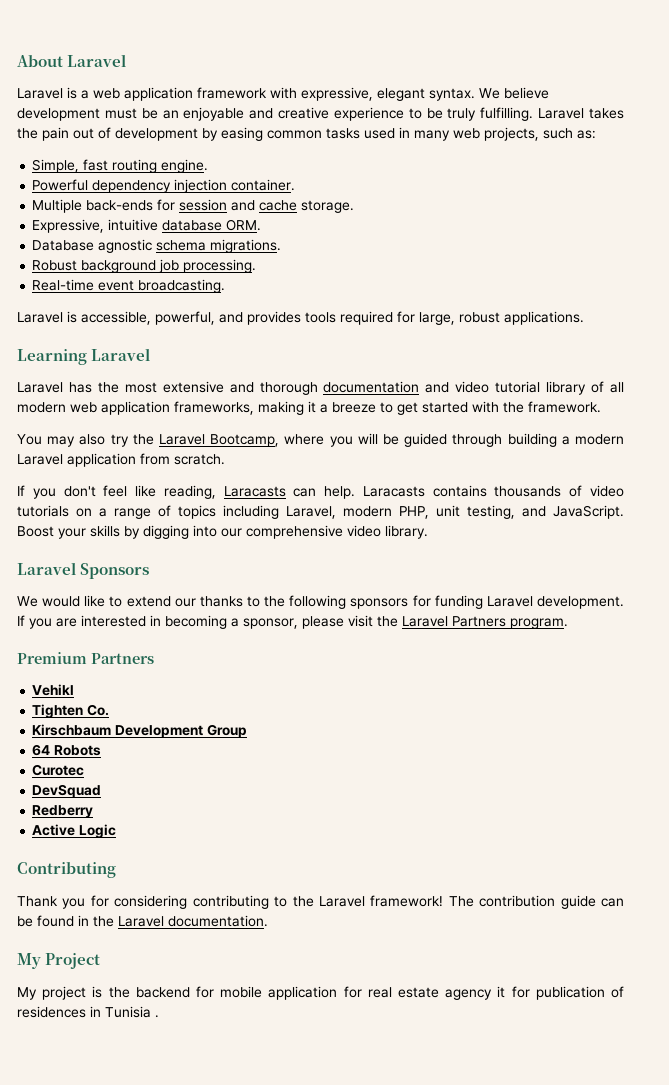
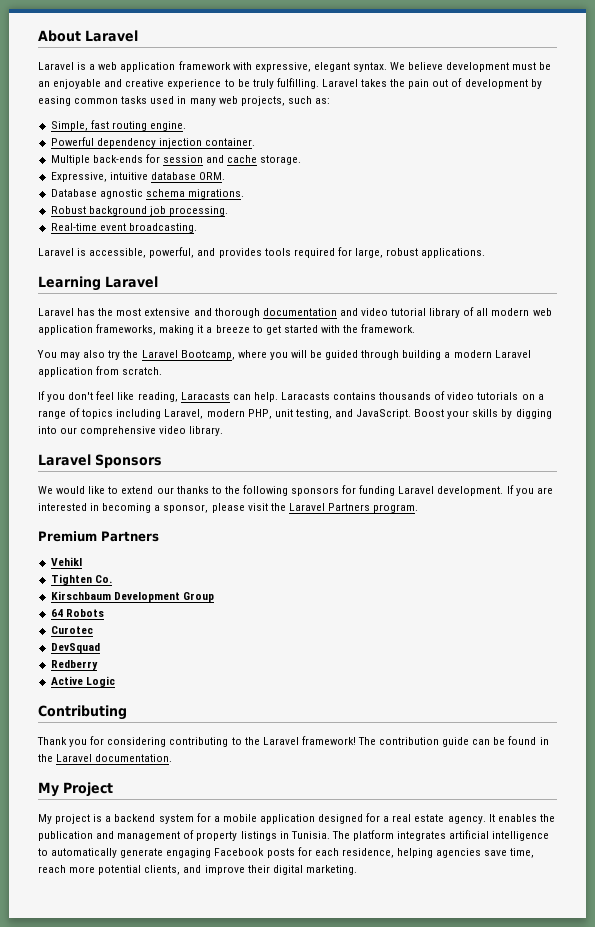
[108,986,624,1000] [17,1006,159,1018] the backend for mobile application for real estate agency it for publication of residences in Tunisia . -> [105,813,555,824] [38,830,550,841] [38,847,535,858] [38,865,357,875] a backend system for a mobile application designed for a real estate agency. It enables the publication and management of property listings in Tunisia. The platform integrates artificial intelligence to automatically generate engaging Facebook posts for each residence, helping agencies save time, reach more potential clients, and improve their digital marketing.

